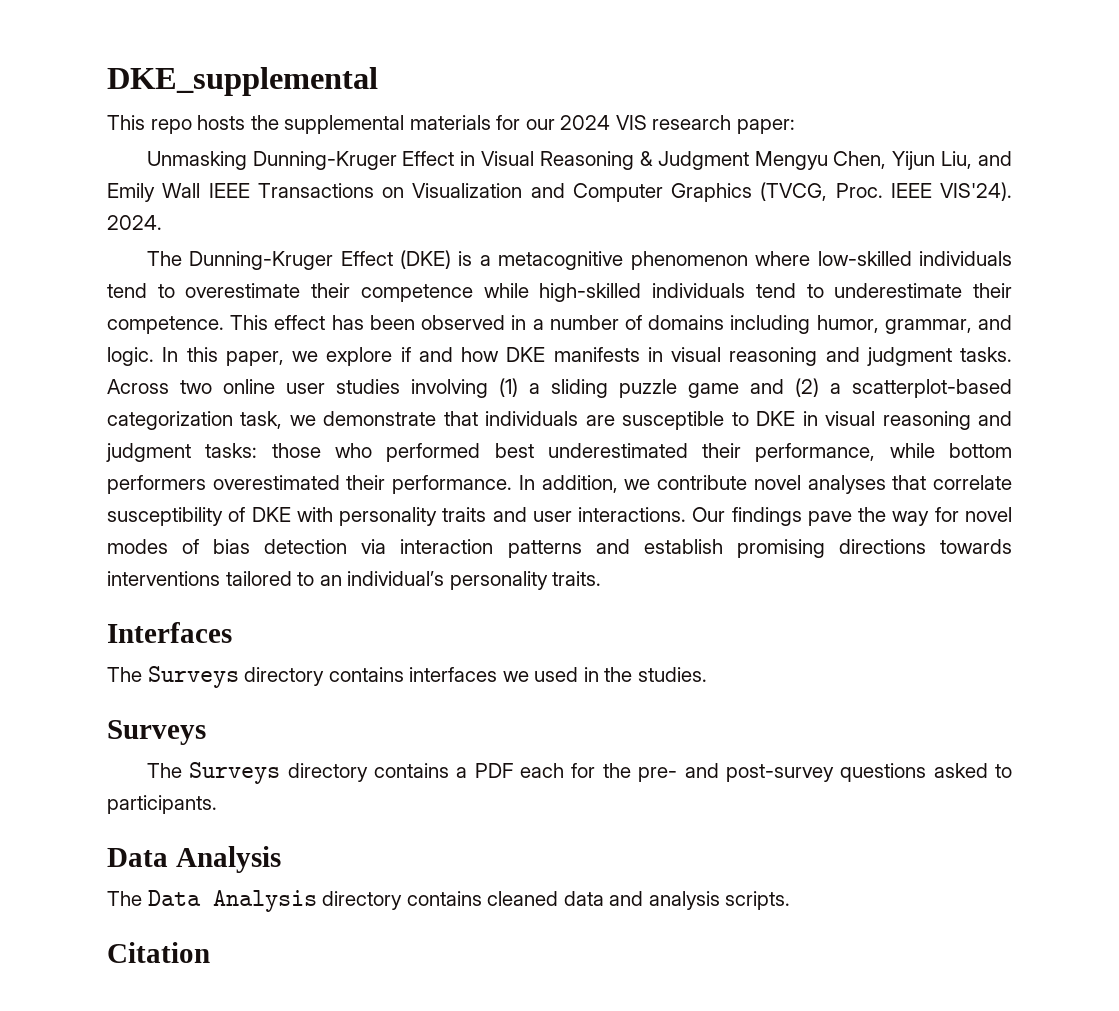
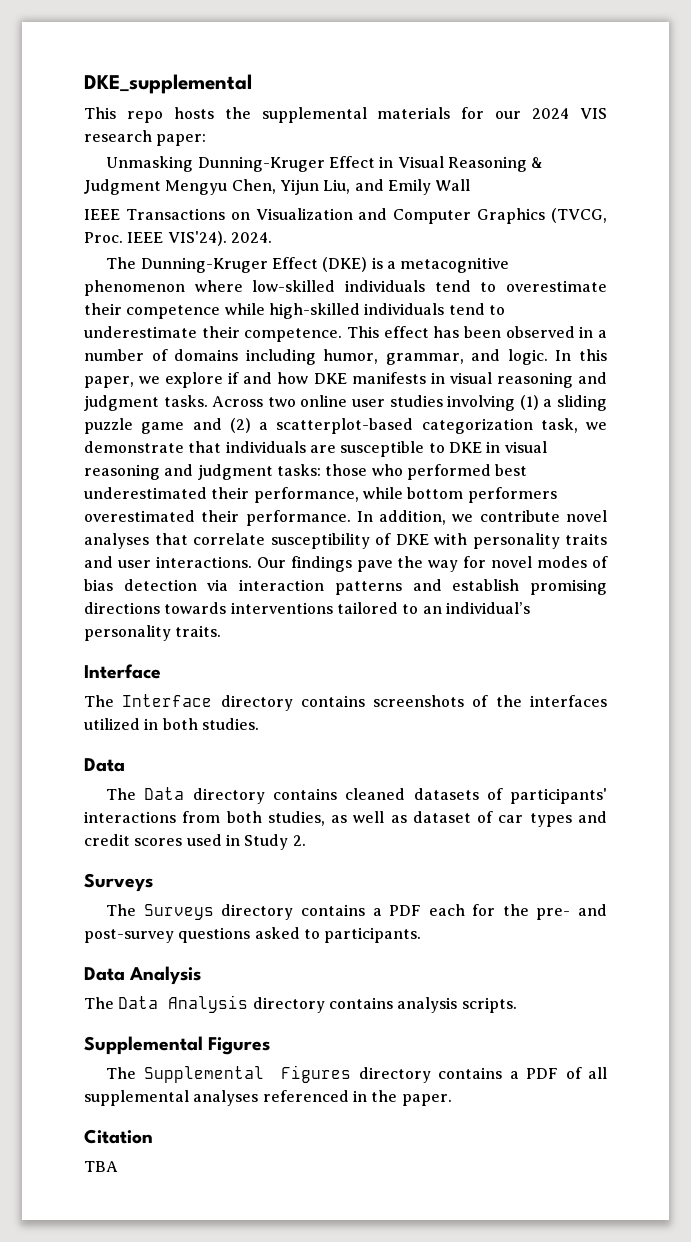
(201, 190) none -> (471, 185) //
[107,622,232,643] [107,666,707,688] Interfaces // The Surveys directory contains interfaces we used in the studies. -> [84,664,161,679] [84,694,607,711] [84,718,259,730] [84,758,125,772] [106,787,607,804] [84,811,607,827] [84,834,306,850] Interface // The Interface directory contains screenshots of the interfaces utilized in both studies. // Data // The Data directory contains cleaned datasets of participants' interactions from both studies, as well as dataset of car types and credit scores used in Study 2.
[487,891,644,906] cleaned data and -> (393, 1003) none
(791, 900) none -> [84,1036,271,1055] [106,1065,607,1083] [84,1090,452,1106] // Supplemental Figures // The Supplemental Figures directory contains a PDF of all supplemental analyses referenced in the paper.
(210, 952) none -> [84,1161,118,1172] // TBA

